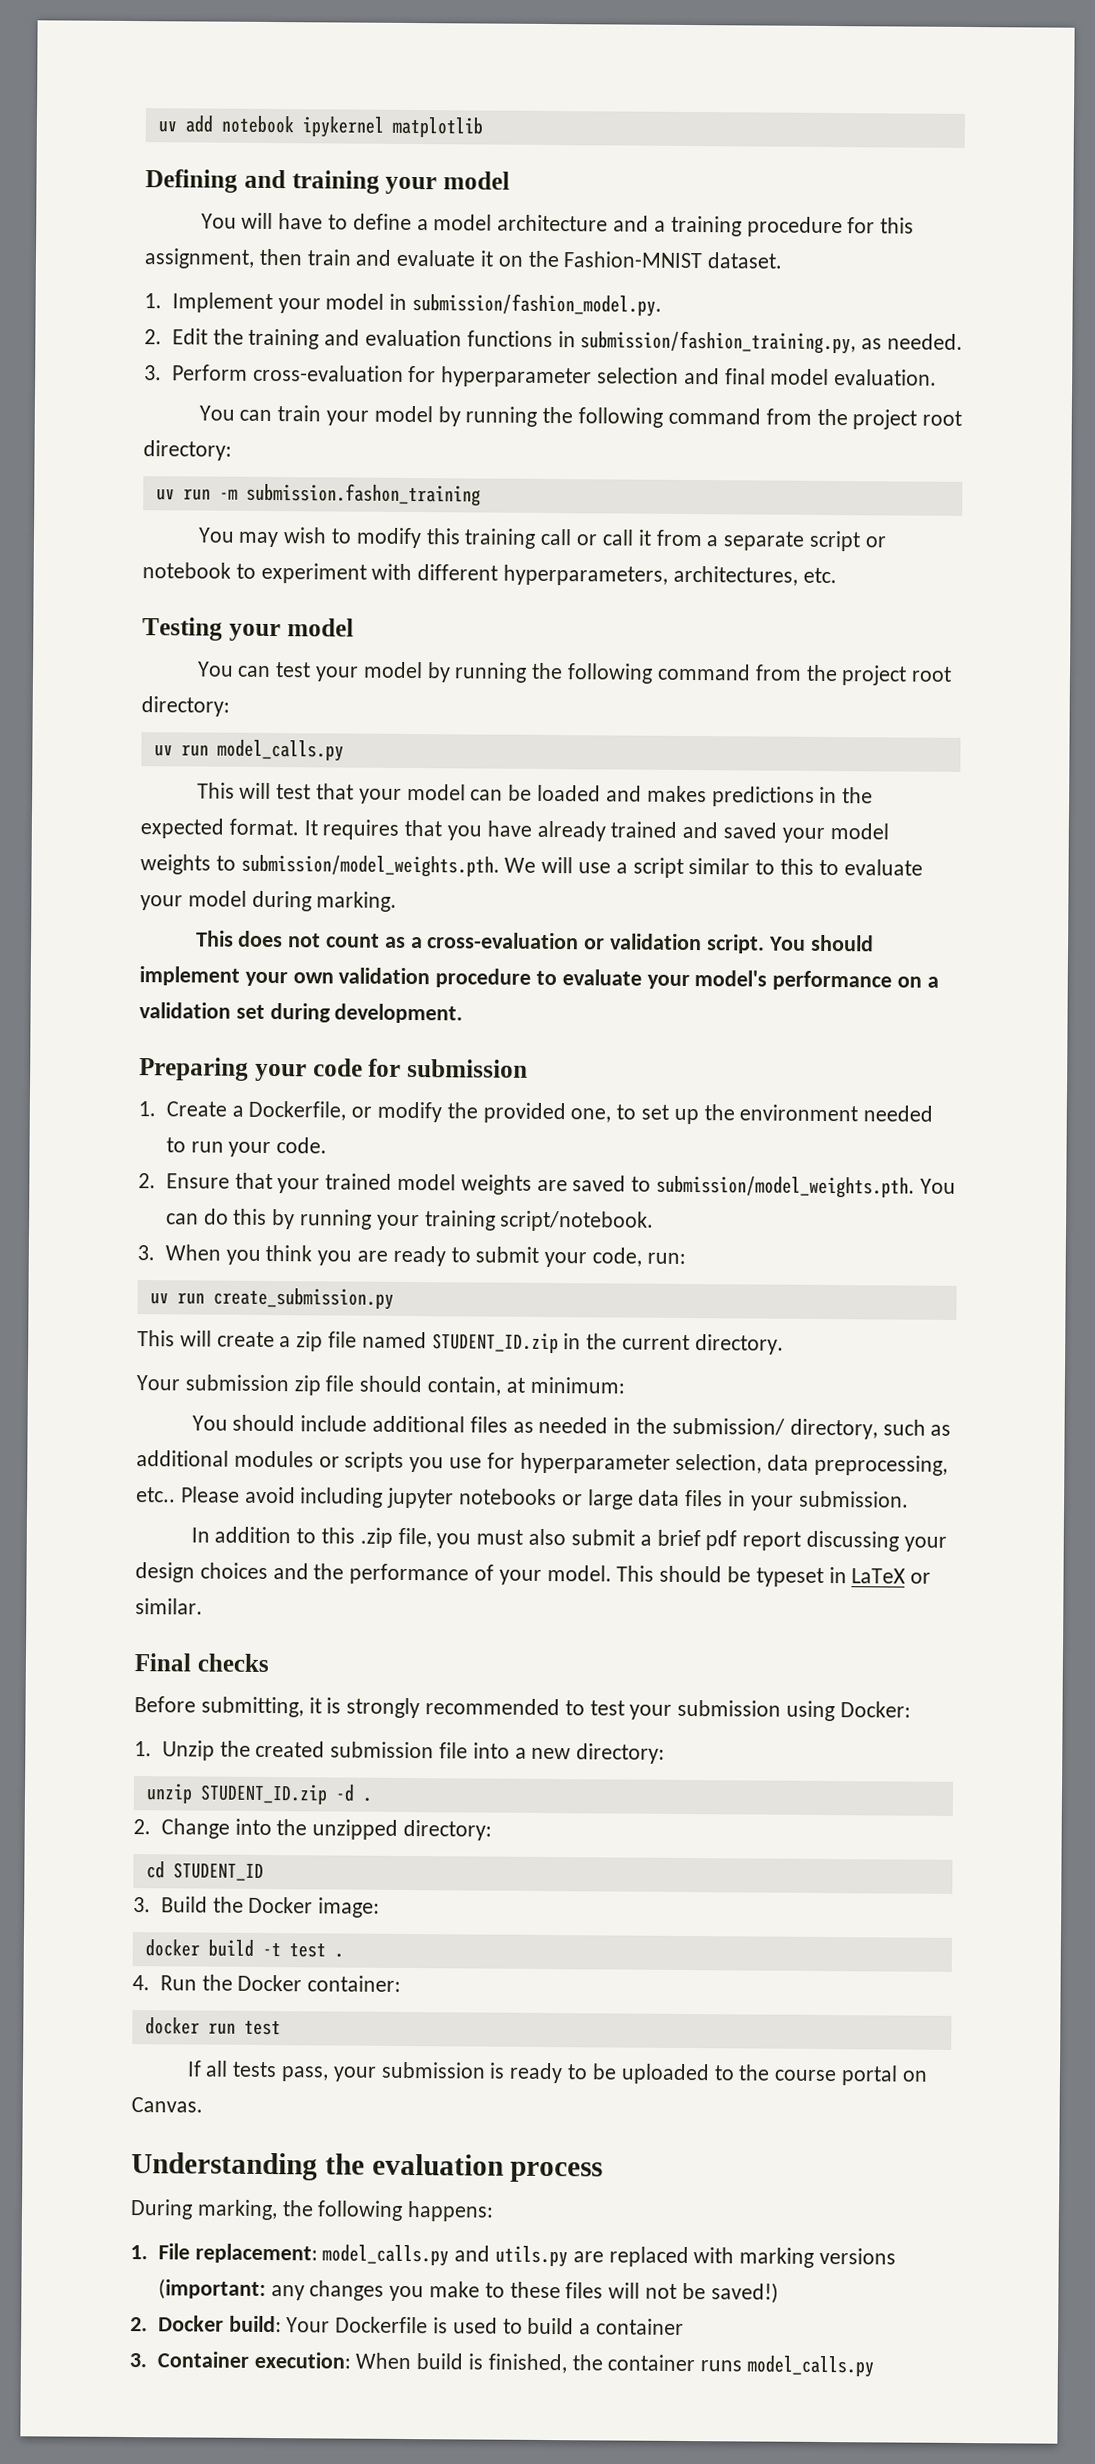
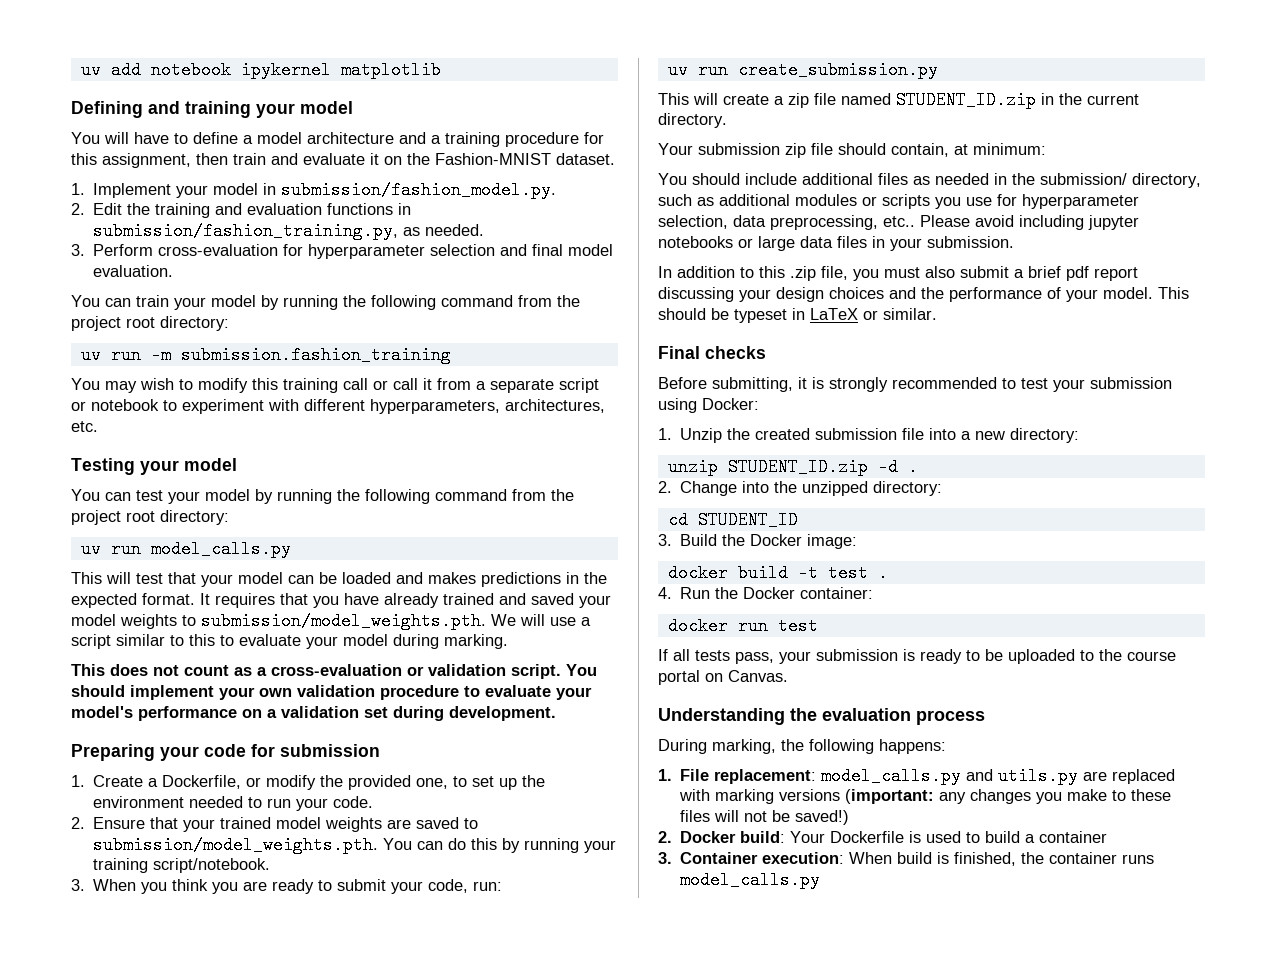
[245,482,481,507] submission.fashon_training -> [180,346,451,364] submission.fashion_training

